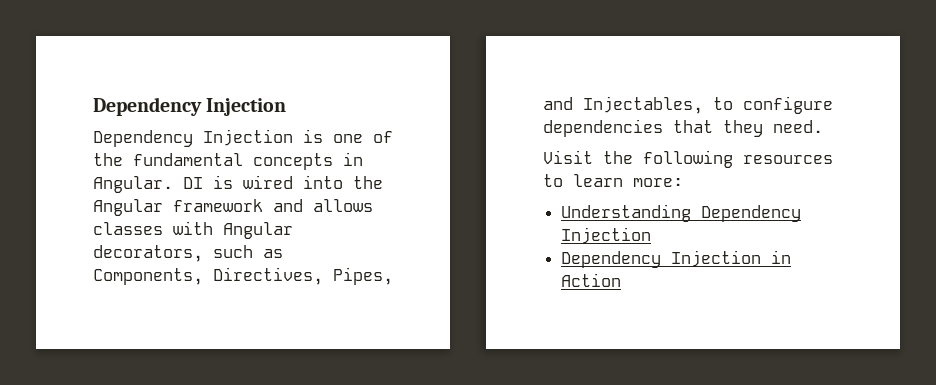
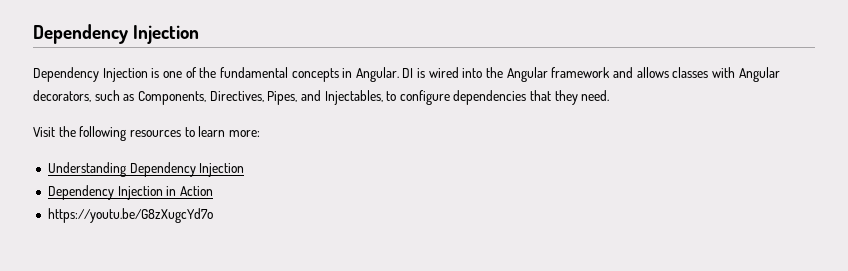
(622, 280) none -> [47,208,213,223] // https://youtu.be/G8zXugcYd7o

